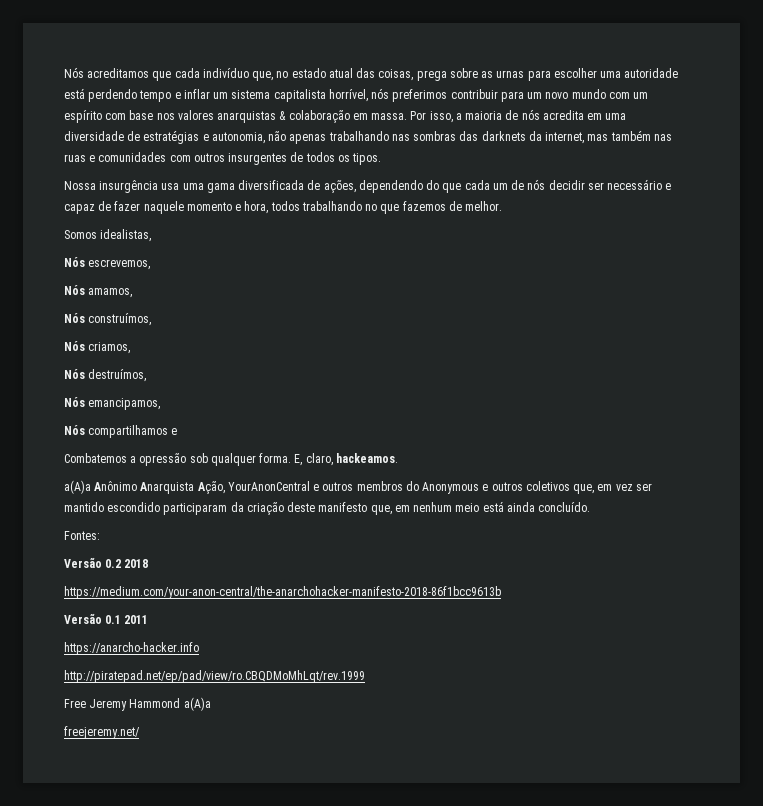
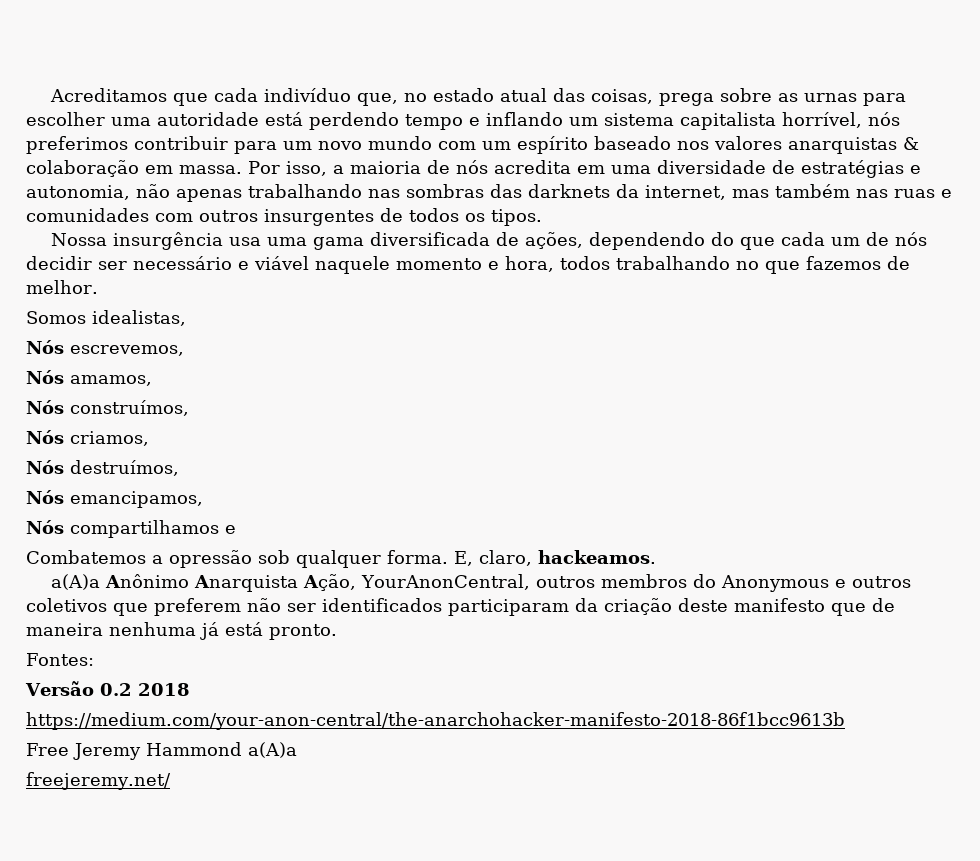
[64,67,150,78] Nós acreditamos -> [50,88,168,102] Acreditamos
[183,89,210,99] inflar -> [486,112,563,126] inflando
[105,110,154,120] com base -> [594,136,671,150] baseado
[64,201,141,214] capaz de fazer -> [254,256,309,270] viável
[227,481,320,491] YourAnonCentral e -> [361,574,531,590] YourAnonCentral,
[573,483,652,494] [64,502,161,512] que, em vez ser mantido escondido -> [113,598,442,616] que preferem não ser identificados
[370,501,591,515] que, em nenhum meio está ainda concluído. -> [831,598,895,616] [26,622,337,640] que de maneira nenhuma já está pronto.
[64,613,149,624] [64,642,199,655] [64,670,365,683] // Versão 0.1 2011 // https://anarcho-hacker.info // http://piratepad.net/ep/pad/view/ro.CBQDMoMhLqt/rev.1999 -> (845, 721) none

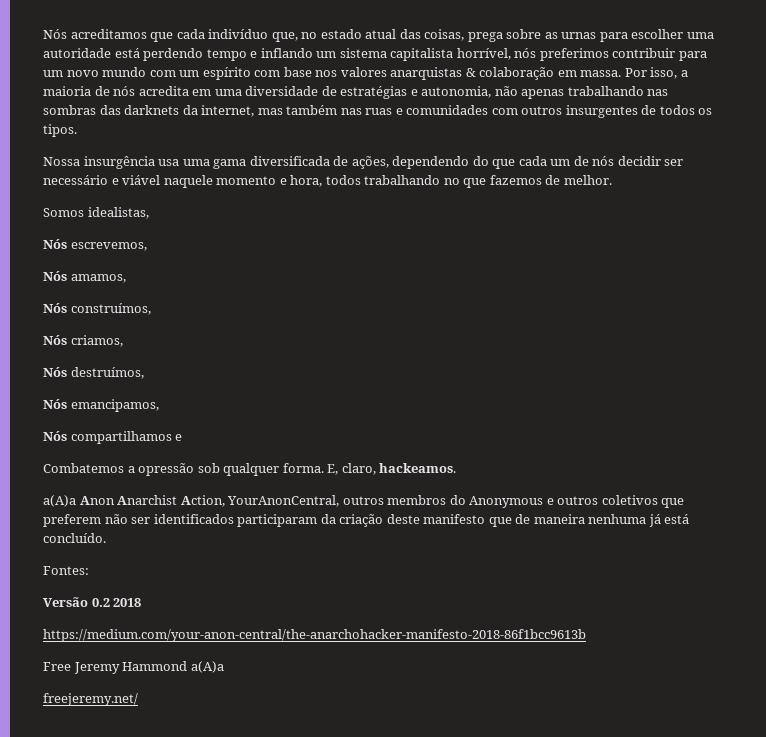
[50,88,168,102] Acreditamos -> [43,29,147,39] Nós acreditamos
[594,136,671,150] baseado -> [254,67,312,77] com base
[105,574,357,592] Anônimo Anarquista Ação, -> [79,495,225,507] Anon Anarchist Action,
[269,624,337,640] pronto. -> [43,533,106,543] concluído.

